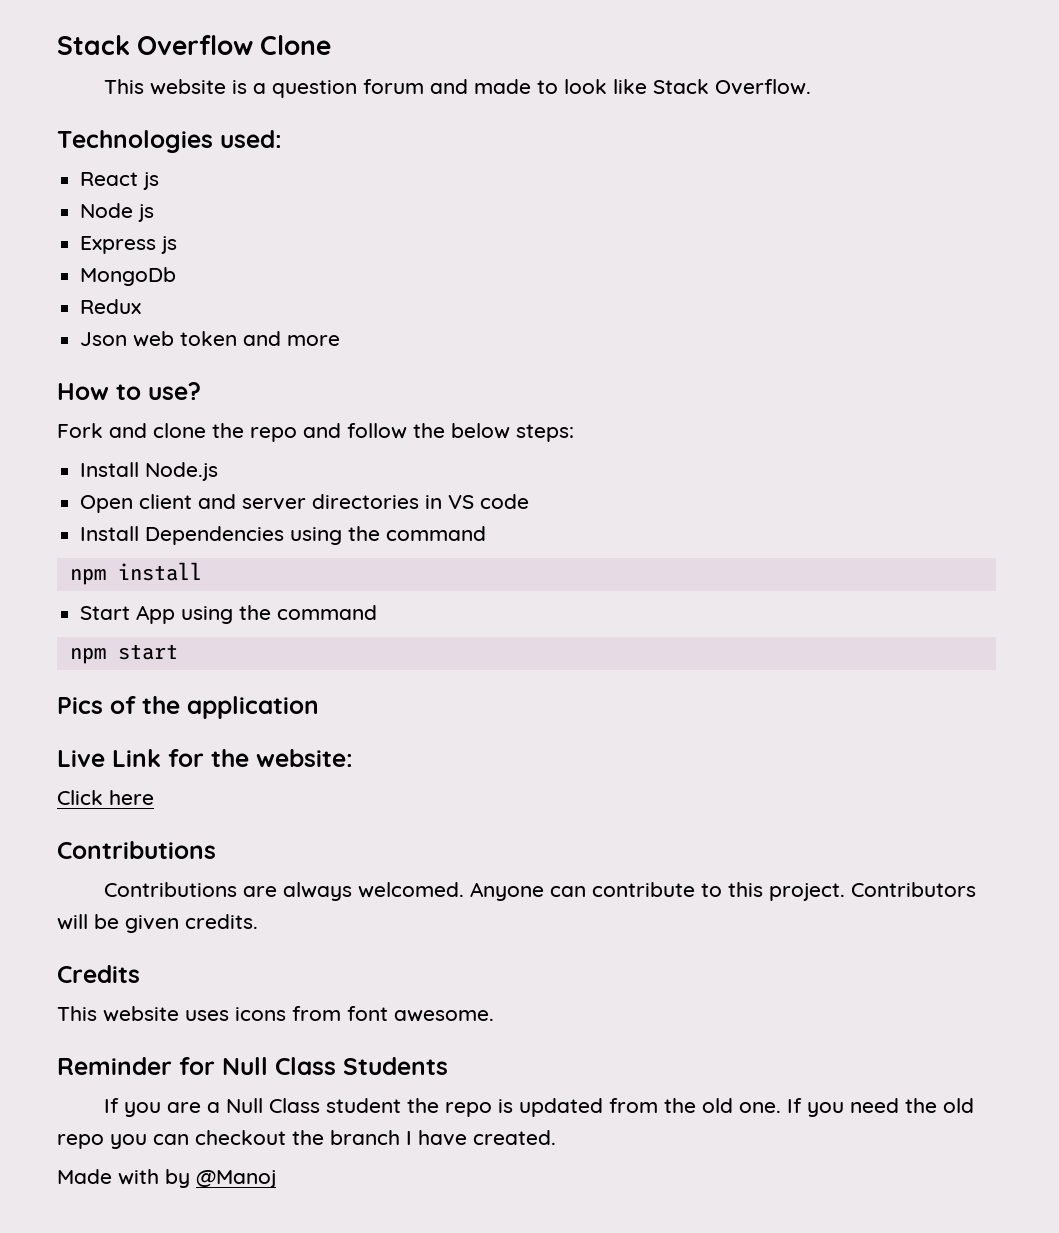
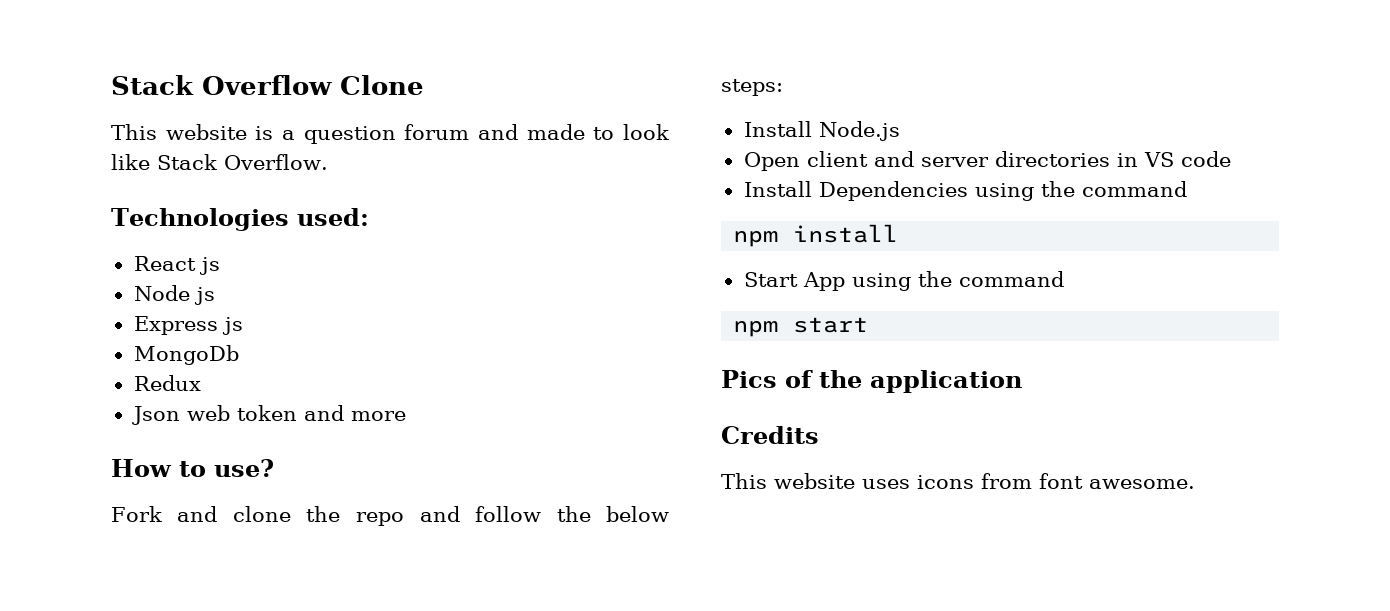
[57,749,353,767] [57,790,154,805] [57,841,216,859] [104,882,977,901] [57,914,258,933] // Live Link for the website: // Click here // Contributions // Contributions are always welcomed. Anyone can contribute to this project. Contributors will be given credits. -> (1022, 381) none
[57,1057,448,1075] [104,1098,975,1117] [57,1130,556,1149] [57,1169,276,1188] // Reminder for Null Class Students // If you are a Null Class student the repo is updated from the old one. If you need the old repo you can checkout the branch I have created. // Made with by @Manoj -> (1195, 484) none

